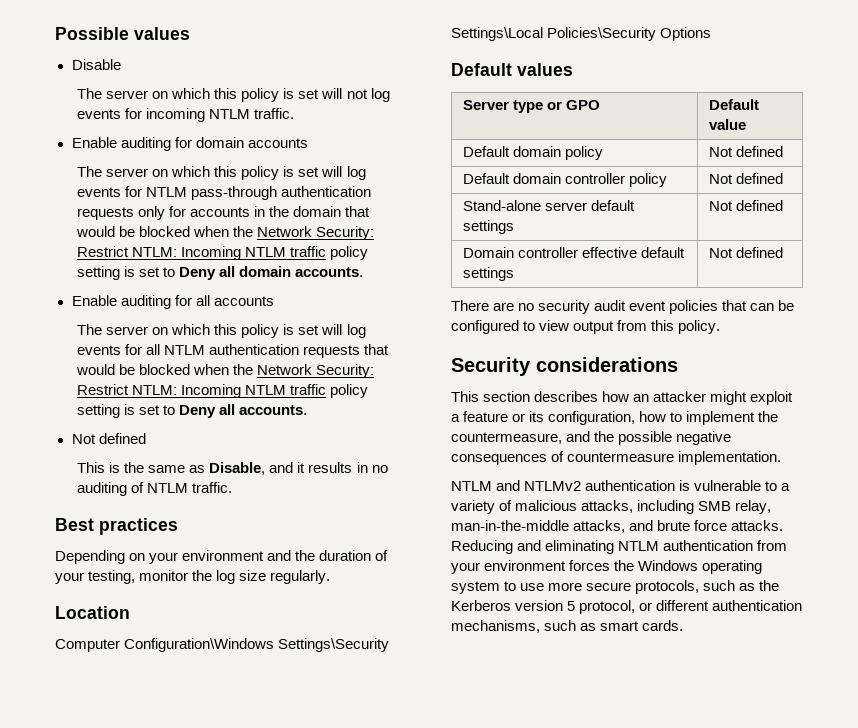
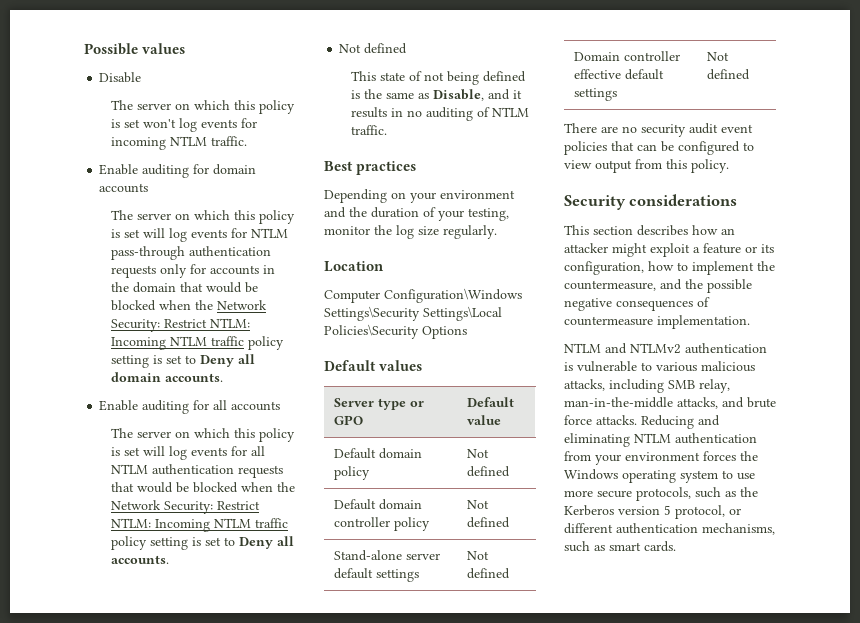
[321,88,368,99] will not -> [143,119,177,128] won't
(106, 467) none -> [380,71,527,85] state of not being defined
[781,483,791,491] [451,500,513,514] a variety of -> [656,362,697,372] various

